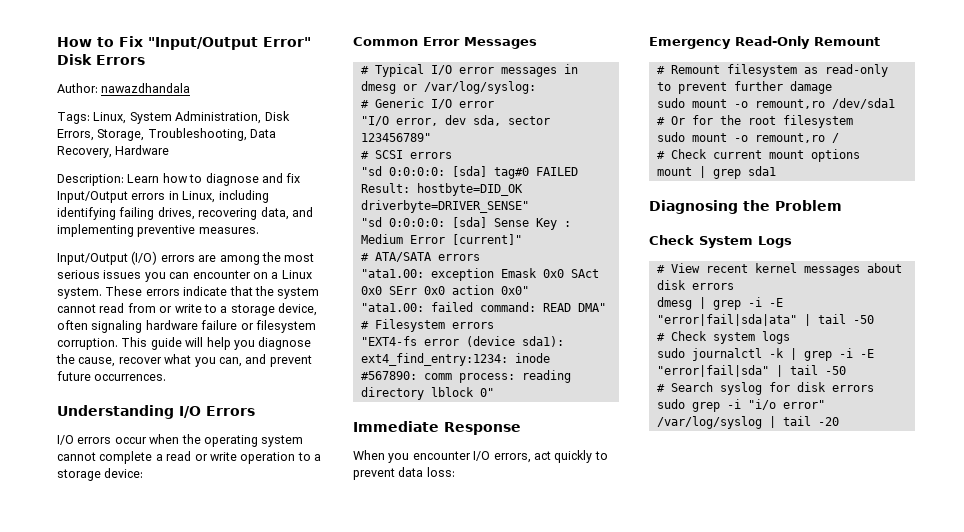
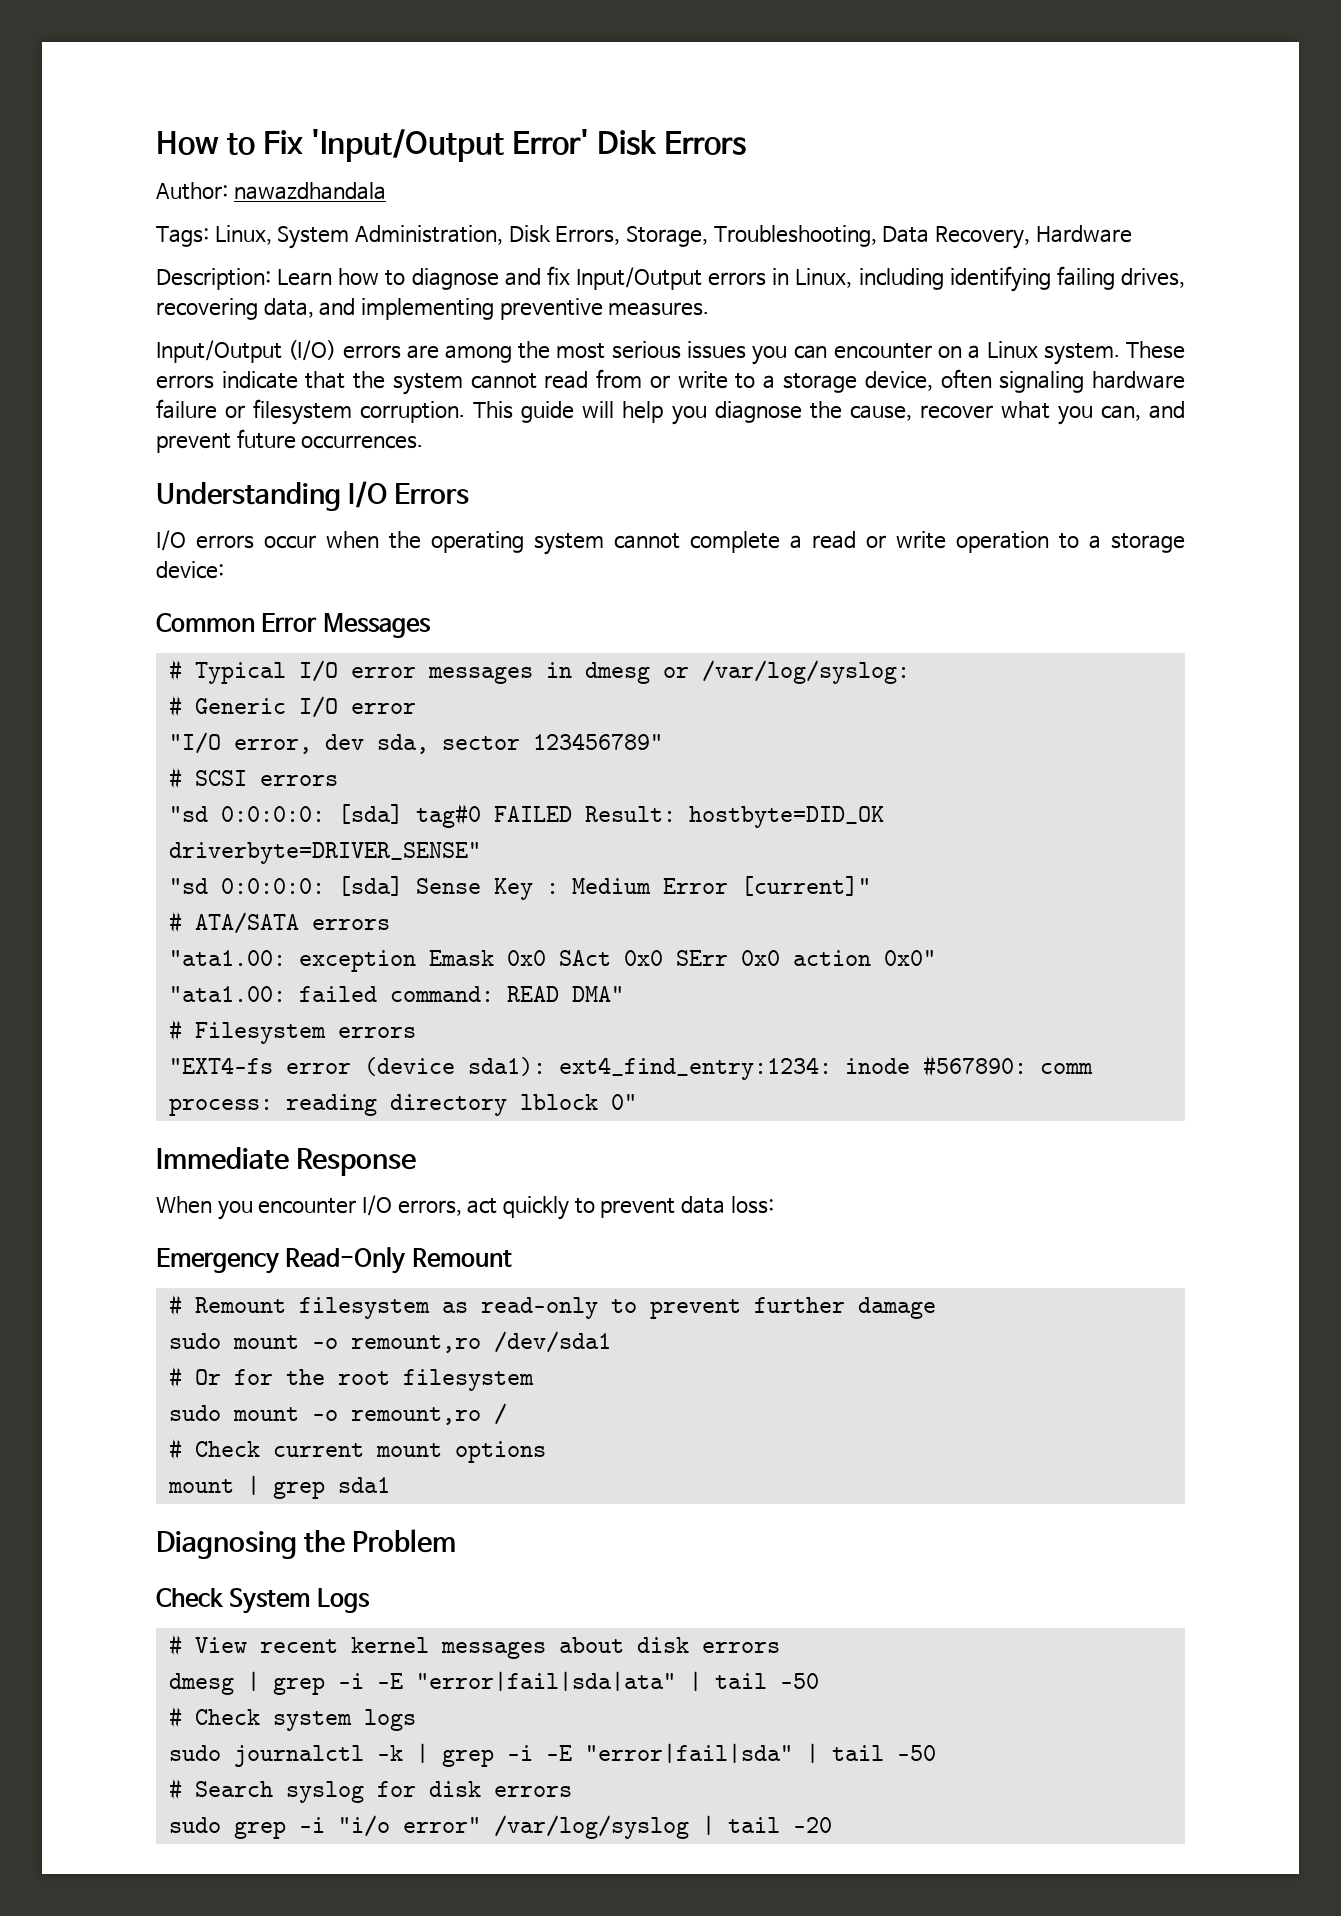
[148,37,311,50] "Input/Output Error" -> [310,129,589,162] 'Input/Output Error'

